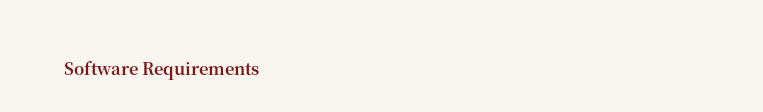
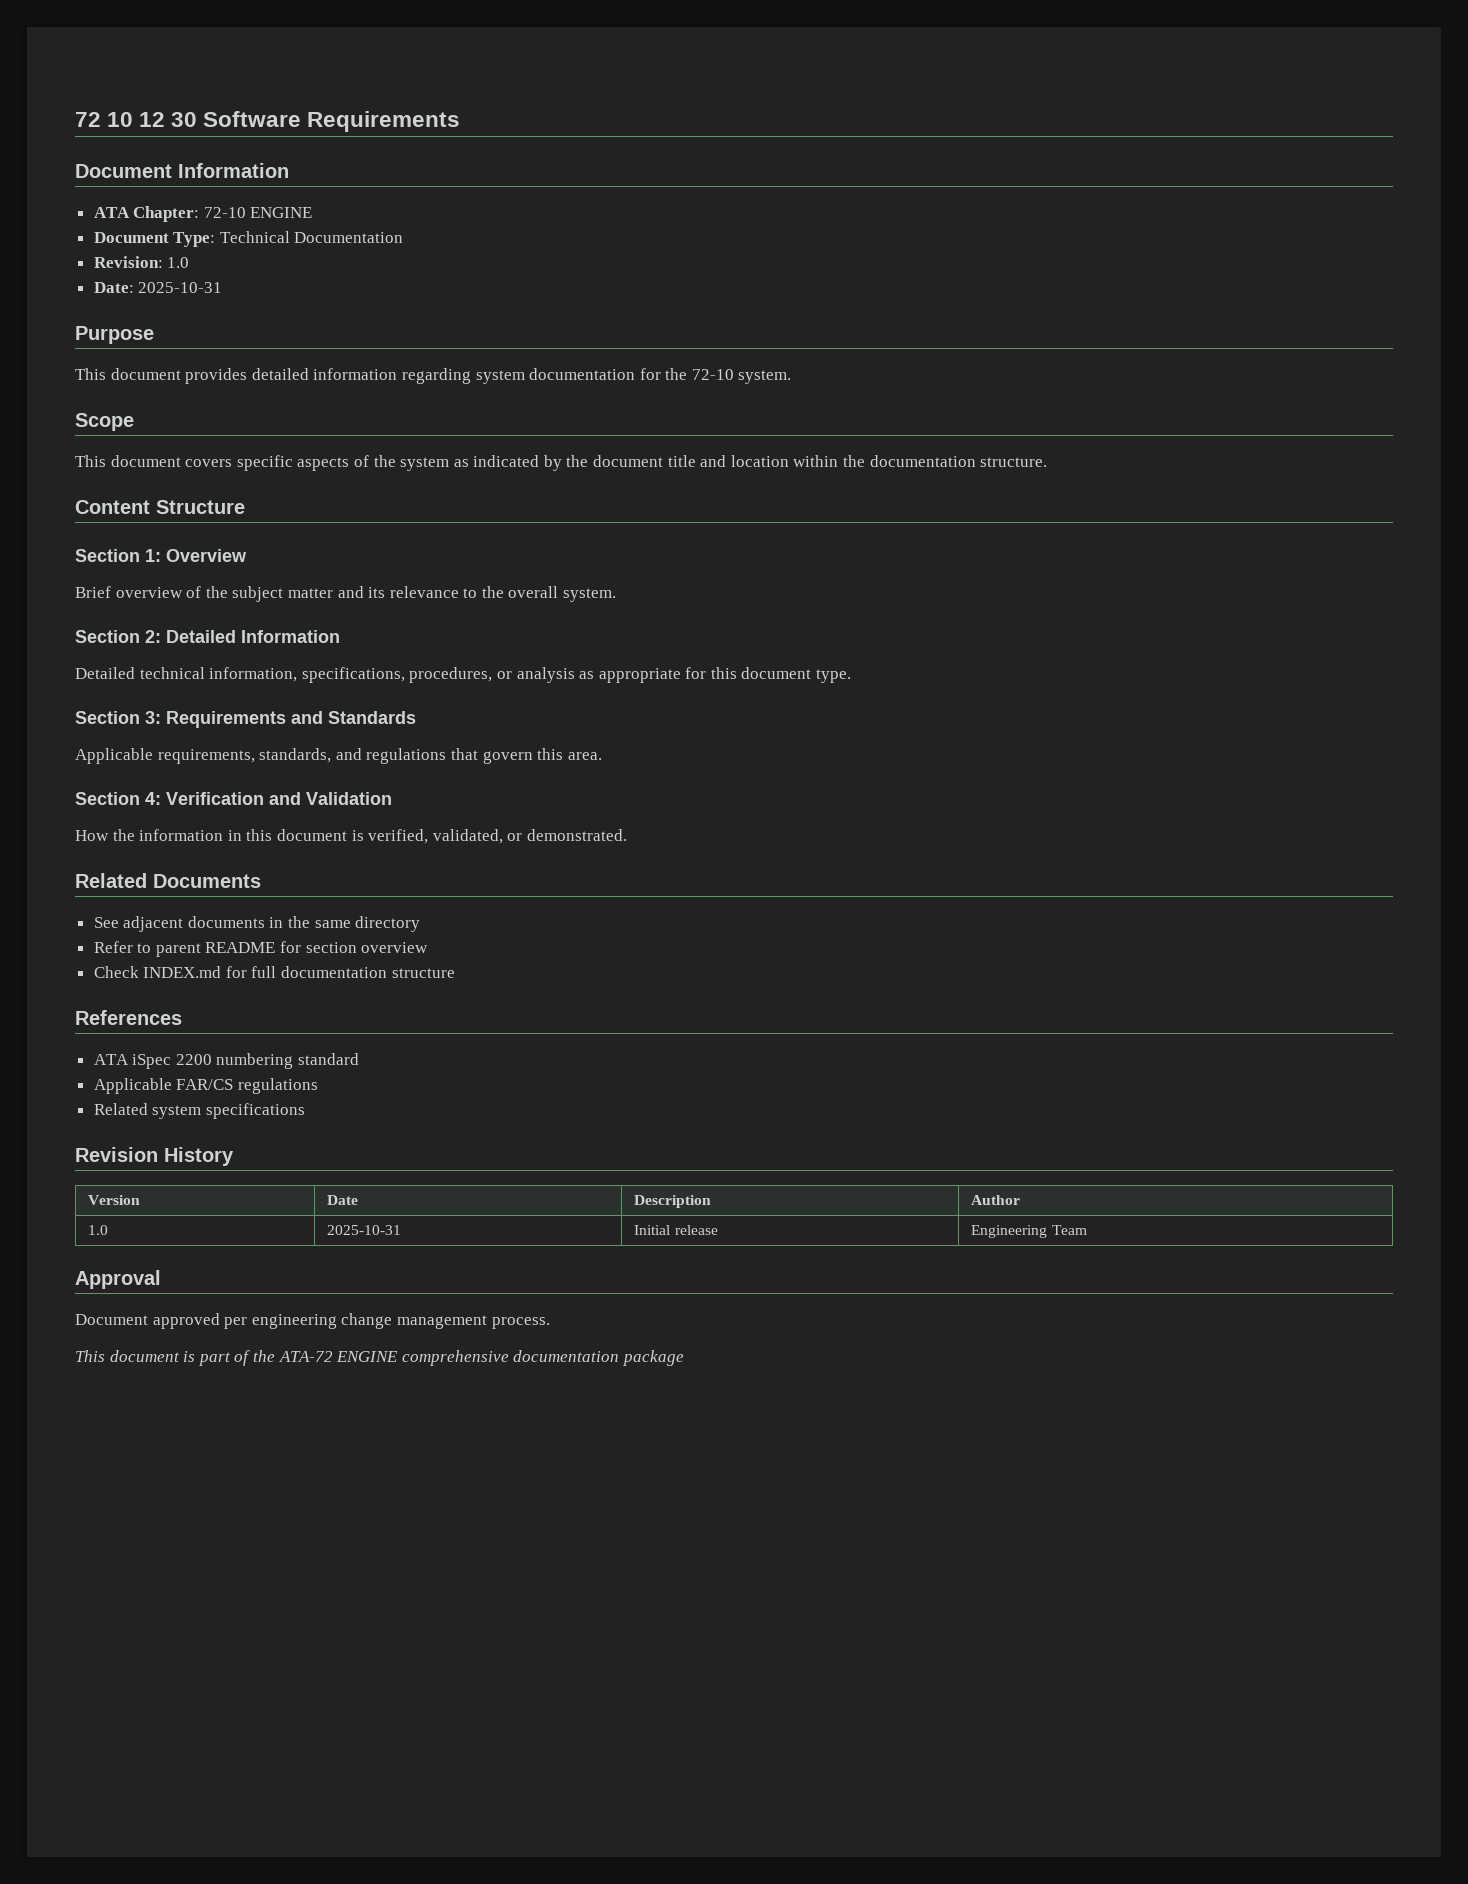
[64,61,260,80] Software Requirements -> [75,111,461,132] [75,163,289,178] [93,206,313,222] [93,231,404,247] [93,256,190,268] [93,282,223,293] [75,326,154,344] [75,368,792,384] [75,413,134,431] [75,455,1048,471] [75,500,245,514] [75,549,247,562] [75,586,617,602] [75,630,340,643] [75,667,852,683] [75,711,416,728] [75,748,602,764] [75,792,392,805] [75,829,627,844] [75,873,261,888] [93,916,421,932] [93,941,429,957] [93,966,455,978] [75,1010,182,1025] [93,1053,360,1069] [93,1078,318,1094] [93,1103,305,1119] [75,1147,234,1166] [88,1195,141,1205] [327,1195,359,1205] [634,1195,712,1208] [971,1195,1021,1205] [88,1225,109,1235] [327,1225,402,1235] [634,1225,718,1235] [971,1225,1087,1238] [75,1270,161,1289] [75,1313,550,1329] [75,1350,684,1366] 72 10 12 30 Software Requirements // Document Information // ATA Chapter: 72-10 ENGINE // Document Type: Technical Documentation // Revision: 1.0 // Date: 2025-10-31 // Purpose // This document provides detailed information regarding system documentation for the 72-10 system. // Scope // This document covers specific aspects of the system as indicated by the document title and location within the documentation structure. // Content Structure // Section 1: Overview // Brief overview of the subject matter and its relevance to the overall system. // Section 2: Detailed Information // Detailed technical information, specifications, procedures, or analysis as appropriate for this document type. // Section 3: Requirements and Standards // Applicable requirements, standards, and regulations that govern this area. // Section 4: Verification and Validation // How the information in this document is verified, validated, or demonstrated. // Related Documents // See adjacent documents in the same directory // Refer to parent README for section overview // Check INDEX.md for full documentation structure // References // ATA iSpec 2200 numbering standard // Applicable FAR/CS regulations // Related system specifications // Revision History // Version | Date | Description | Author // 1.0 | 2025-10-31 | Initial release | Engineering Team // Approval // Document approved per engineering change management process. // This document is part of the ATA-72 ENGINE comprehensive documentation package

